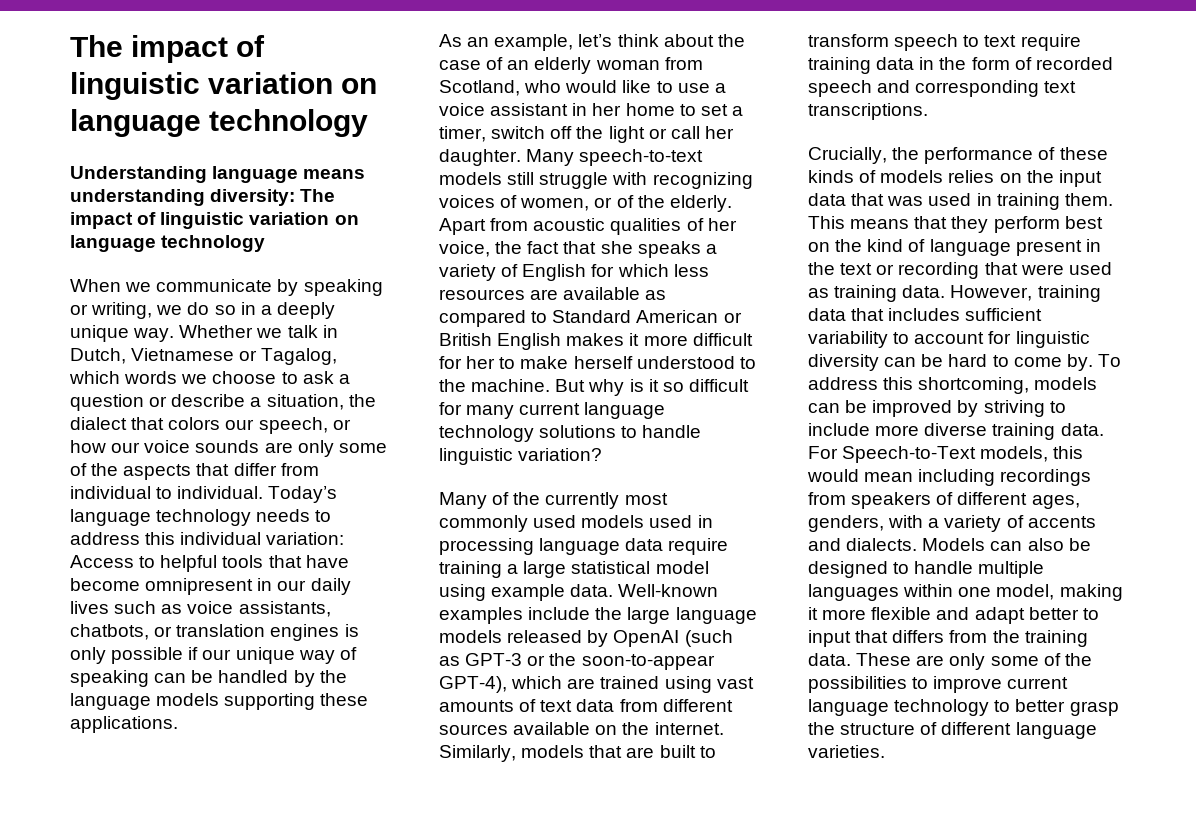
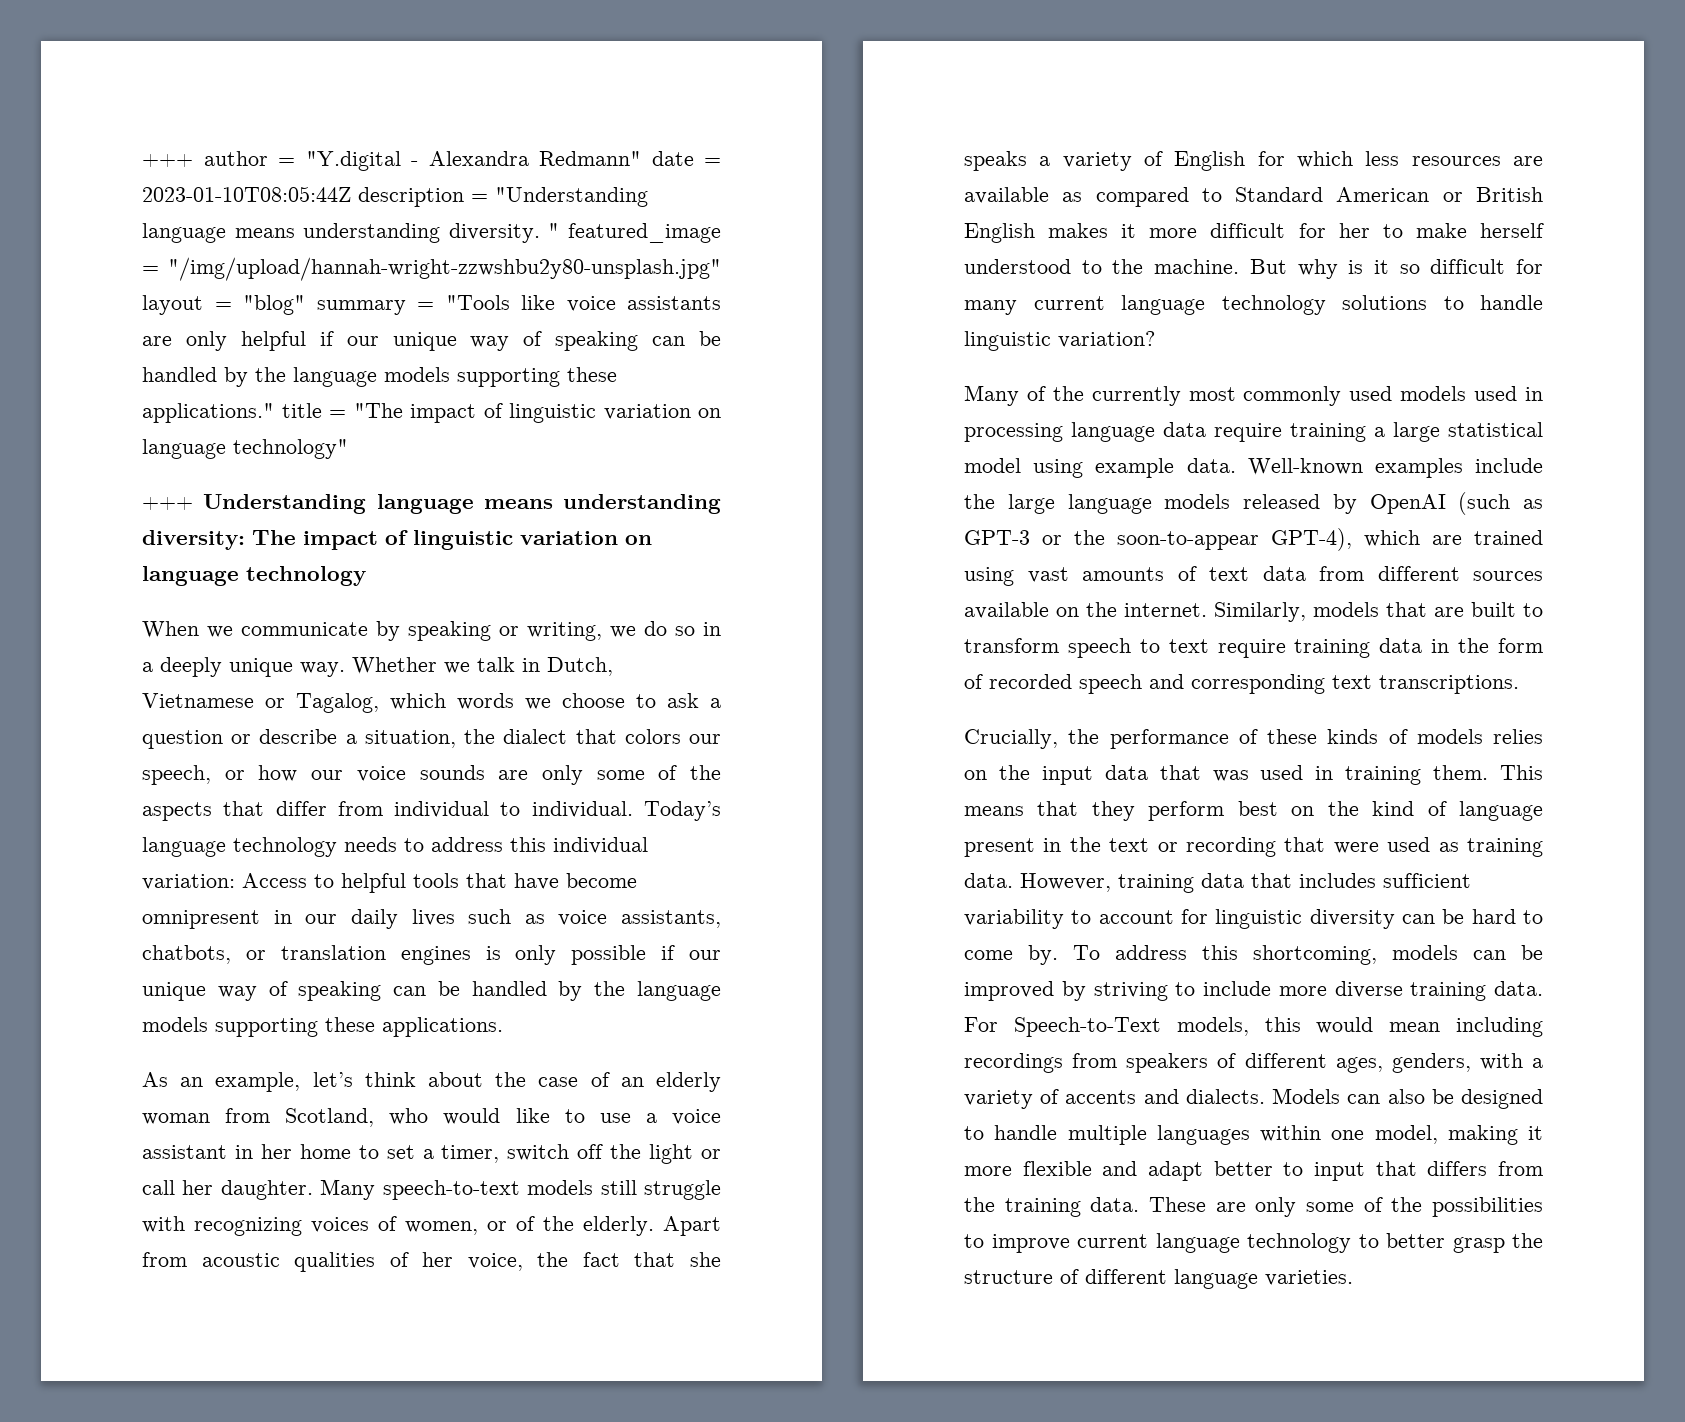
[70,35,266,63] [70,72,378,100] [70,109,369,137] The impact of linguistic variation on language technology // -> [142,151,721,171] [142,186,648,207] [142,223,721,243] [142,257,721,281] [142,295,721,315] [142,331,721,351] [142,367,617,387] [142,403,721,423] [142,439,348,459] [142,497,193,510] +++ author = "Y.digital - Alexandra Redmann" date = 2023-01-10T08:05:44Z description = "Understanding language means understanding diversity. " featured_image = "/img/upload/hannah-wright-zzwshbu2y80-unsplash.jpg" layout = "blog" summary = "Tools like voice assistants are only helpful if our unique way of speaking can be handled by the language models supporting these applications." title = "The impact of linguistic variation on language technology" // +++

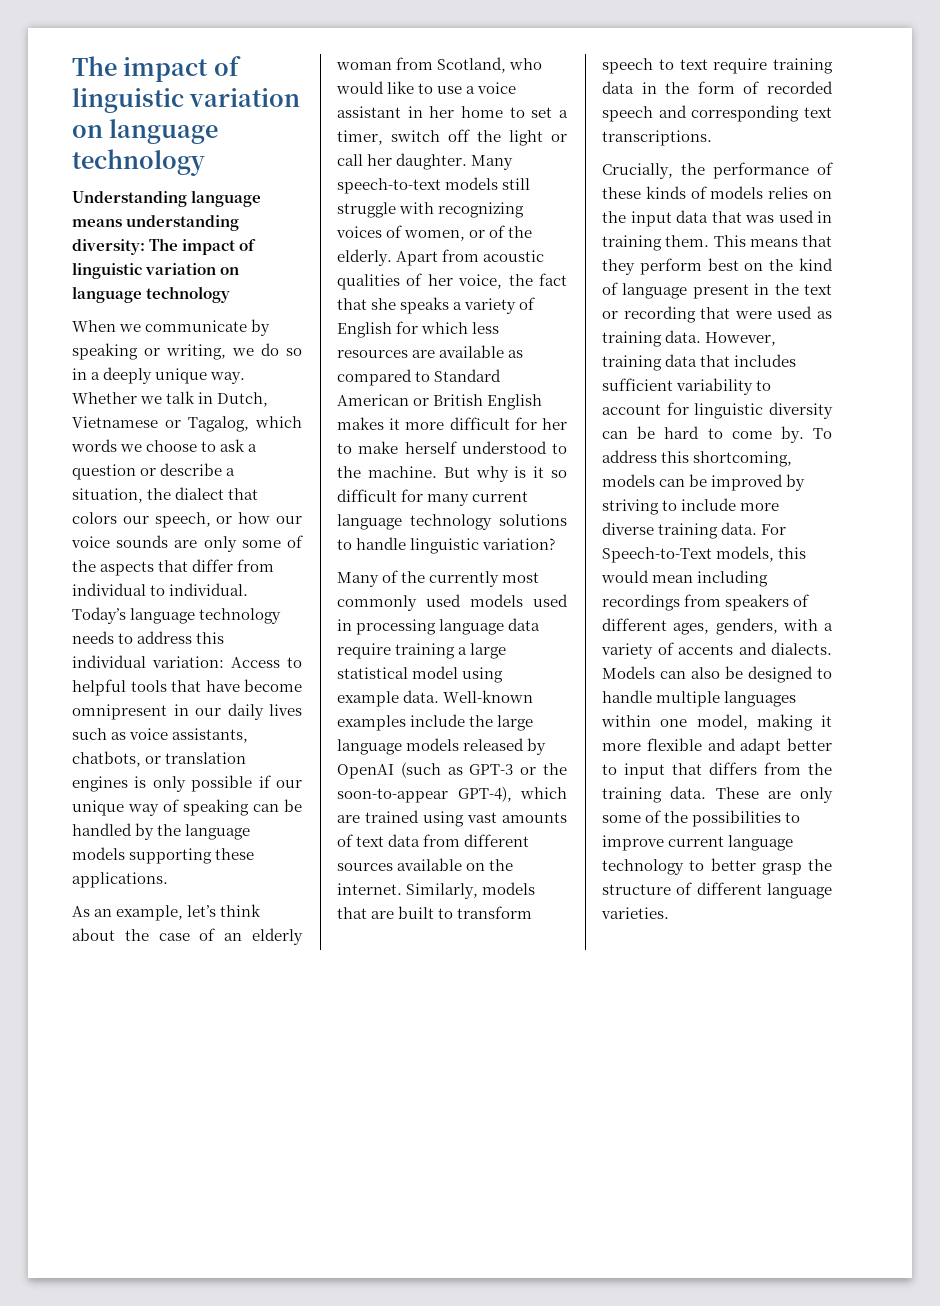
[142,151,721,171] [142,186,648,207] [142,223,721,243] [142,257,721,281] [142,295,721,315] [142,331,721,351] [142,367,617,387] [142,403,721,423] [142,439,348,459] [142,497,193,510] +++ author = "Y.digital - Alexandra Redmann" date = 2023-01-10T08:05:44Z description = "Understanding language means understanding diversity. " featured_image = "/img/upload/hannah-wright-zzwshbu2y80-unsplash.jpg" layout = "blog" summary = "Tools like voice assistants are only helpful if our unique way of speaking can be handled by the language models supporting these applications." title = "The impact of linguistic variation on language technology" // +++ -> [72,56,241,82] [72,88,301,113] [72,119,219,144] [72,149,205,176] The impact of linguistic variation on language technology //

